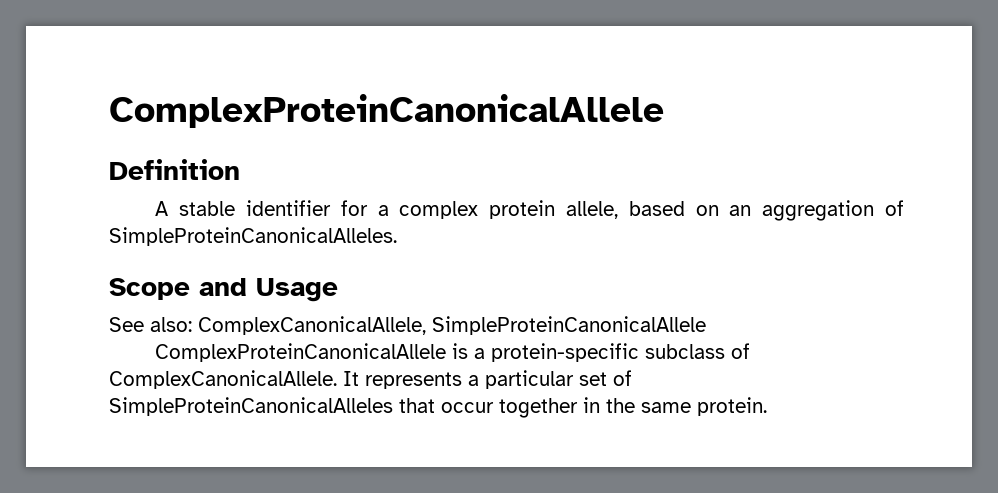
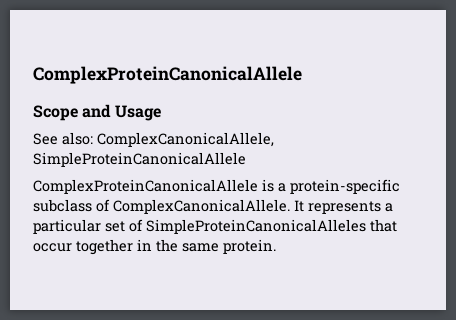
[109,94,664,128] [109,159,240,180] [155,200,904,221] [109,227,397,246] ComplexProteinCanonicalAllele // Definition // A stable identifier for a complex protein allele, based on an aggregation of SimpleProteinCanonicalAlleles. -> [33,66,302,84] ComplexProteinCanonicalAllele

